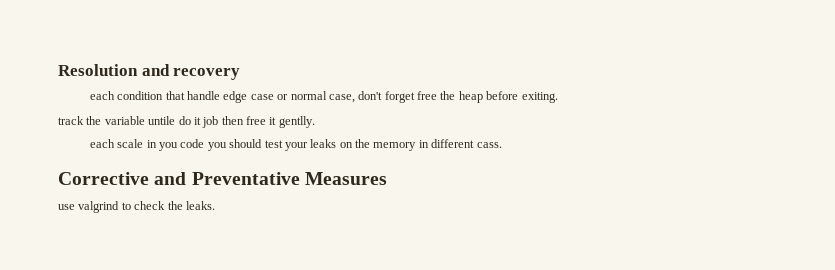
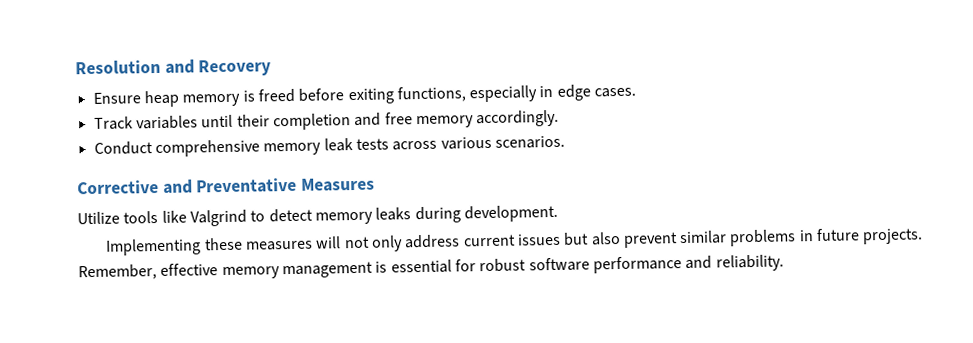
[173,68,241,80] [89,91,558,103] [58,116,315,128] [89,139,502,151] [58,172,387,185] [58,201,215,213] recovery // each condition that handle edge case or normal case, don't forget free the heap before exiting. // track the variable untile do it job then free it gentlly. // each scale in you code you should test your leaks on the memory in different cass. // Corrective and Preventative Measures // use valgrind to check the leaks. -> [198,59,272,77] [92,84,637,108] [93,109,560,131] [93,135,565,158] [77,177,376,195] [77,204,558,227] [105,228,924,256] [78,254,784,281] Recovery // Ensure heap memory is freed before exiting functions, especially in edge cases. // Track variables until their completion and free memory accordingly. // Conduct comprehensive memory leak tests across various scenarios. // Corrective and Preventative Measures // Utilize tools like Valgrind to detect memory leaks during development. // Implementing these measures will not only address current issues but also prevent similar problems in future projects. Remember, effective memory management is essential for robust software performance and reliability.

